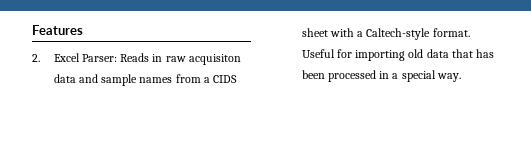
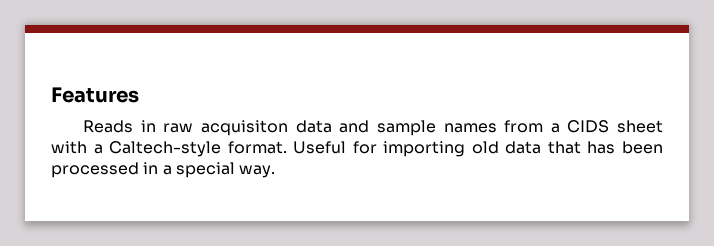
[32,53,117,62] 2. Excel Parser: -> (139, 95) none

